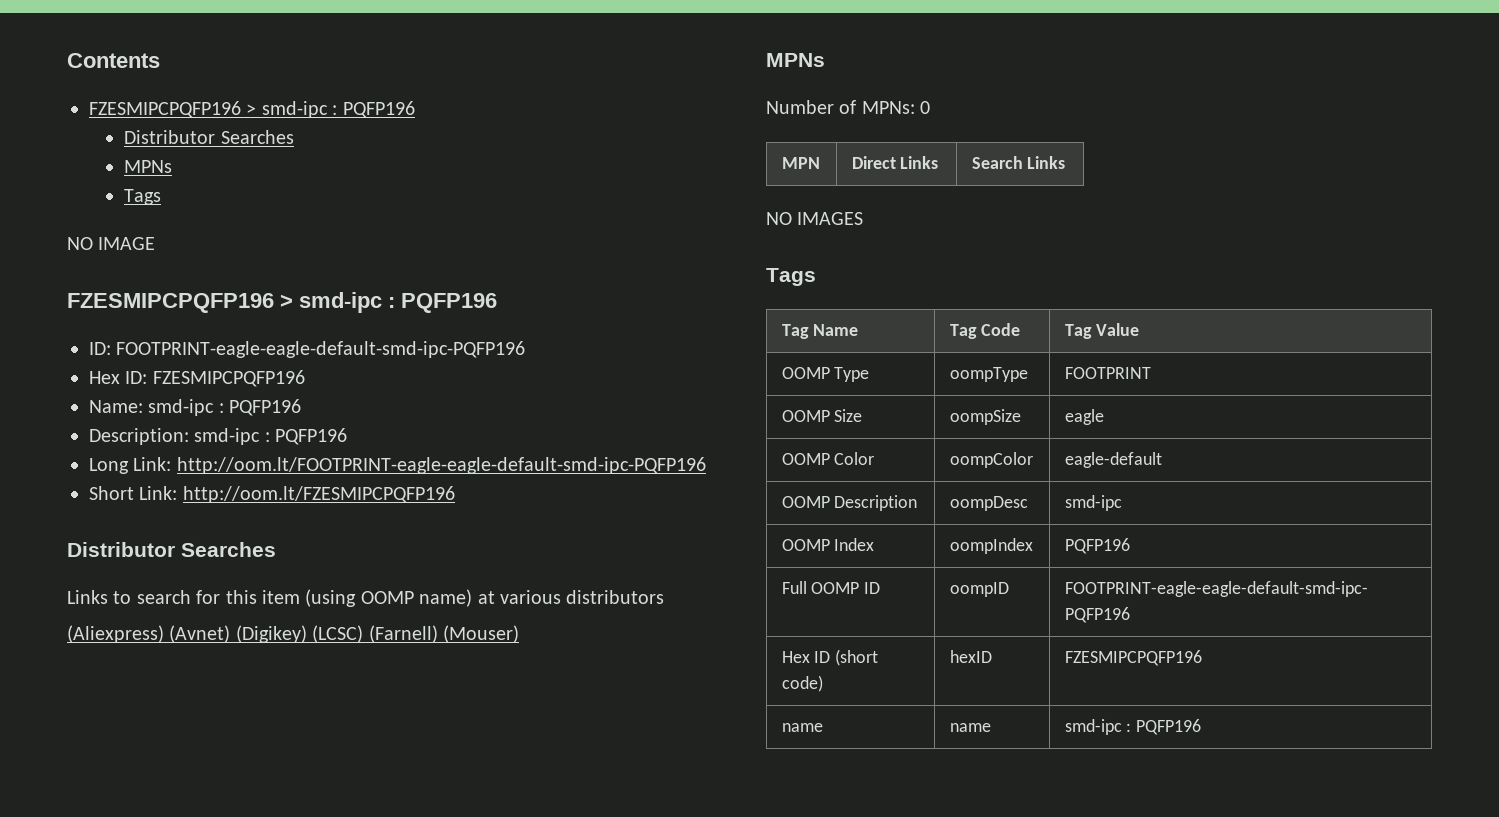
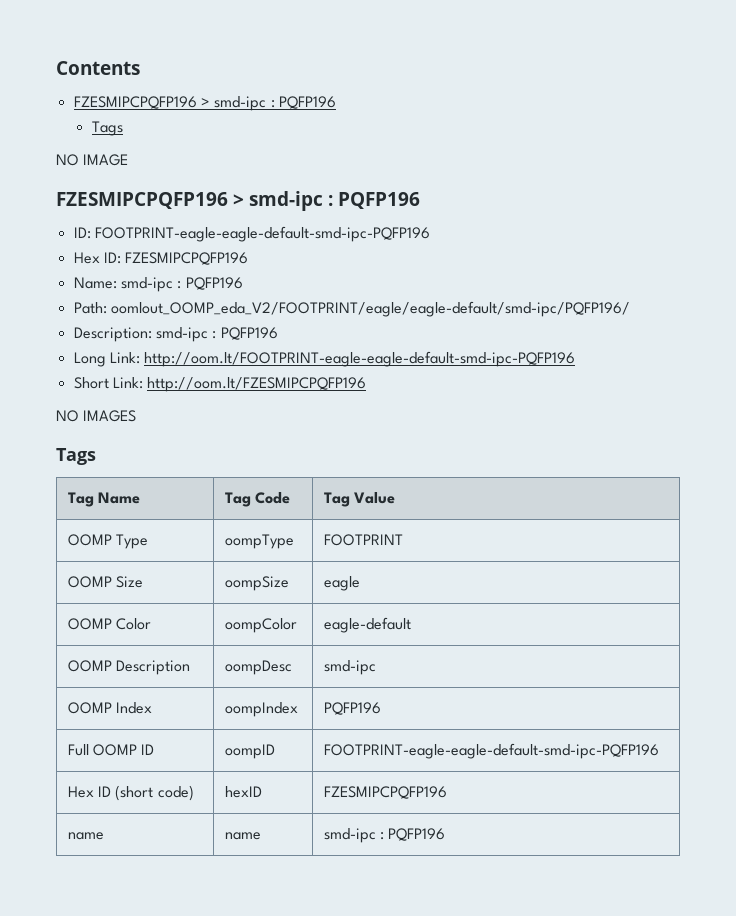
[124,130,294,144] [124,160,173,173] // Distributor Searches // MPNs -> (336, 102) none
(302, 407) none -> [73,301,630,317] // Path: oomlout_OOMP_eda_V2/FOOTPRINT/eagle/eagle-default/smd-ipc/PQFP196/
[67,542,276,557] [67,589,665,607] [67,625,519,643] [766,53,825,67] [766,100,931,114] [781,157,820,169] [851,156,939,169] [971,156,1066,169] // Distributor Searches // Links to search for this item (using OOMP name) at various distributors // (Aliexpress) (Avnet) (Digikey) (LCSC) (Farnell) (Mouser) // MPNs // Number of MPNs: 0 // MPN | Direct Links | Search Links -> (367, 384) none

